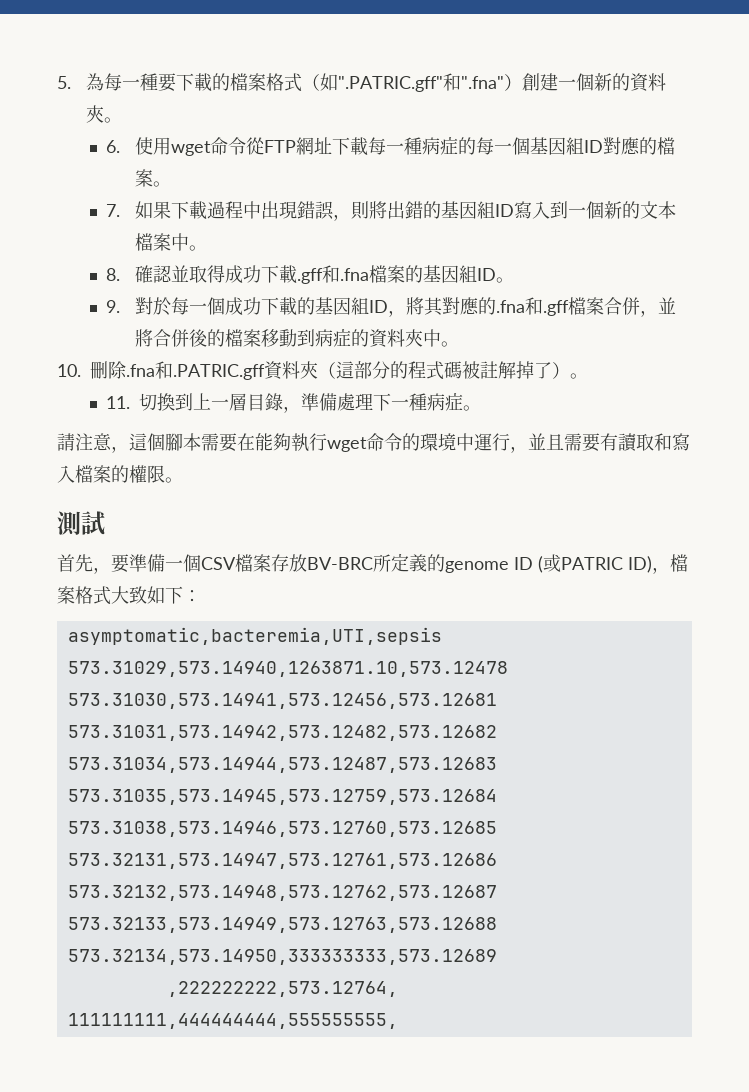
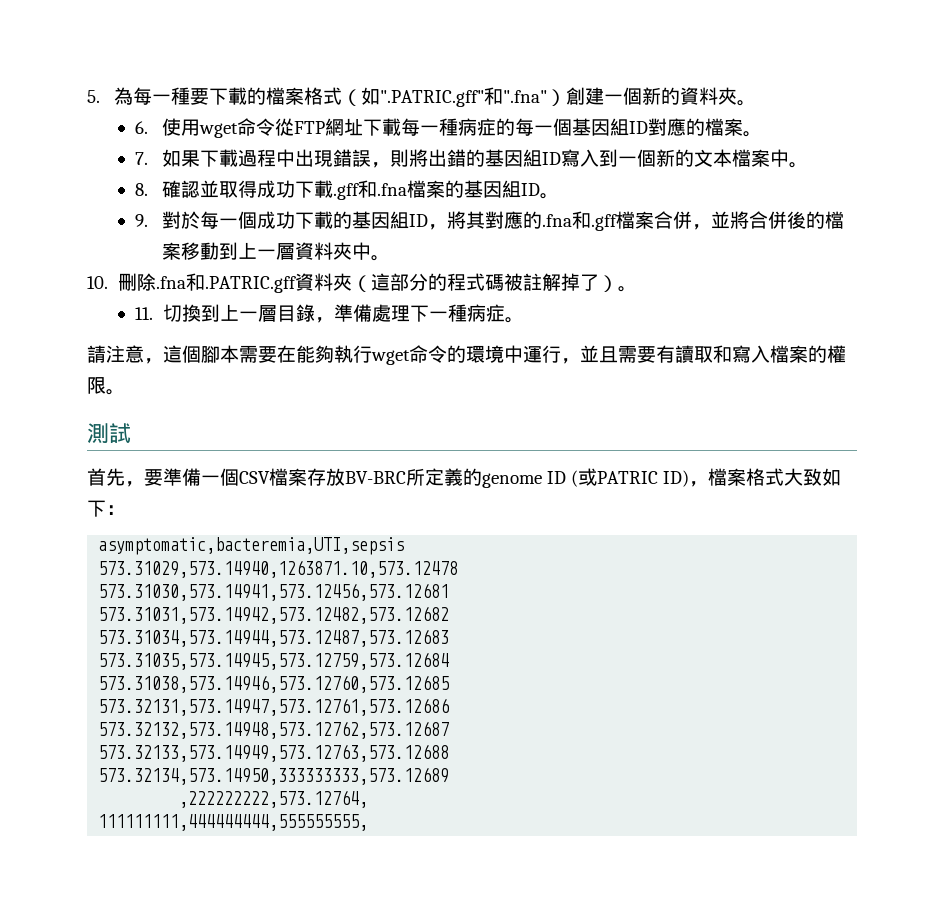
[315,329,370,347] 病症的 -> [238,242,296,260] 上一層

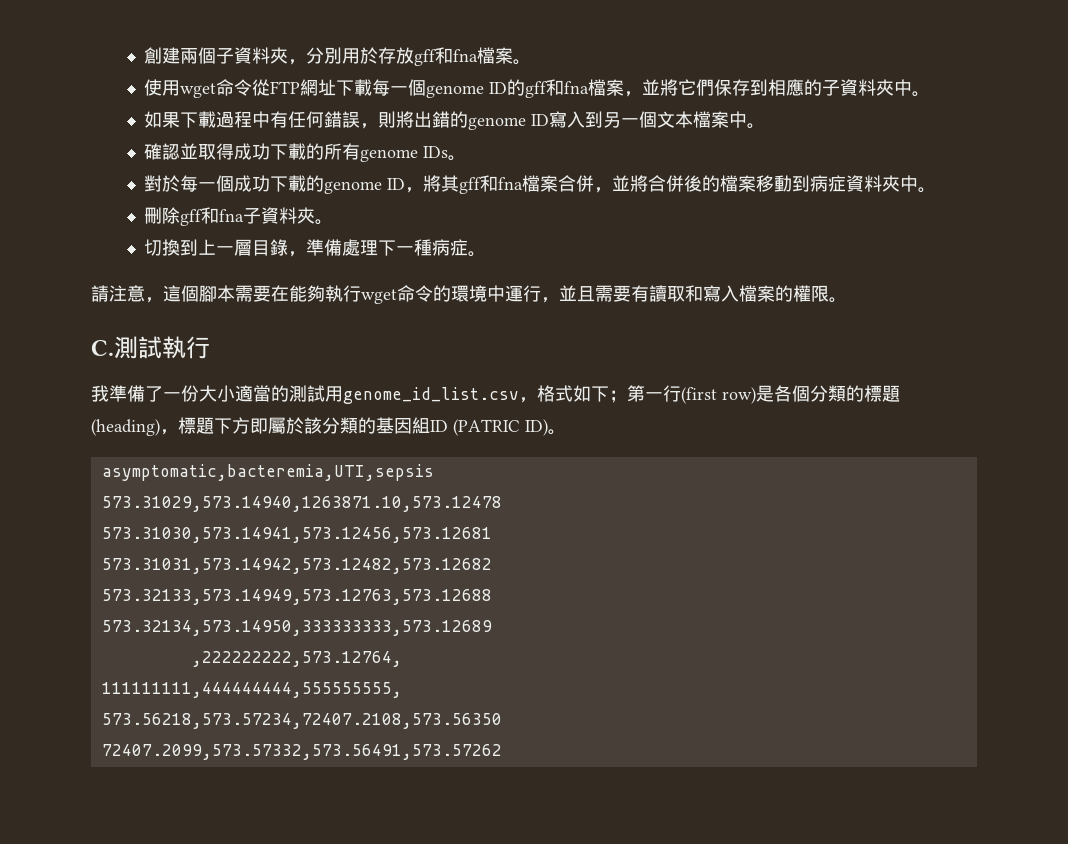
[87,87,757,107] [135,121,149,134] 5.為每一種要下載的檔案格式（如".PATRIC.gff"和".fna"）創建一個新的資料夾。 // 6. -> [144,47,532,66] 創建兩個子資料夾，分別用於存放gff和fna檔案。 //
[439,118,763,137] [135,152,149,165] 種病症的每一個基因組ID對應的檔案。 // 7. -> [408,79,931,98] 個genome ID的gff和fna檔案，並將它們保存到相應的子資料夾中。 //
[295,149,334,167] 出現 -> [270,111,325,128] 有任何
[485,149,543,167] 基因組 -> [468,117,527,130] genome
[618,149,695,167] 一個新的 -> [603,111,658,128] 另一個
[135,183,149,196] 8. -> (766, 126) none
[333,180,560,200] [135,214,149,227] .gff和.fna檔案的基因組ID。 // 9. -> [306,143,467,162] 的所有genome IDs。 //
[352,211,410,229] 基因組 -> [324,181,383,194] genome
[485,211,618,231] 對應的.fna和.gff -> [459,175,524,194] gff和fna
[238,242,391,261] [87,273,637,293] [135,307,154,320] 上一層資料夾中。 // 10.刪除.fna和.PATRIC.gff資料夾（這部分的程式碼被註解掉了）。 // 11. -> [810,175,937,193] [144,207,334,226] 病症資料夾中。 // 刪除gff和fna子資料夾。 //
[87,423,131,443] [87,468,842,488] [87,500,125,517] 測試 // 首先，要準備一個CSV檔案存放BV-BRC所定義的genome ID (或PATRIC ID)，檔案格式大致如下： -> [91,336,210,359] [91,385,900,404] [91,417,566,436] C.測試執行 // 我準備了一份大小適當的測試用genome_id_list.csv，格式如下；第一行(first row)是各個分類的標題(heading)，標題下方即屬於該分類的基因組ID (PATRIC ID)。
[98,629,450,647] [98,652,450,670] [98,675,450,693] [98,698,450,716] [98,721,450,739] // 573.31034,573.14944,573.12487,573.12683 // 573.31035,573.14945,573.12759,573.12684 // 573.31038,573.14946,573.12760,573.12685 // 573.32131,573.14947,573.12761,573.12686 // 573.32132,573.14948,573.12762,573.12687 -> (492, 566) none
(369, 822) none -> [101,713,502,729] [101,744,502,760] // 573.56218,573.57234,72407.2108,573.56350 // 72407.2099,573.57332,573.56491,573.57262

